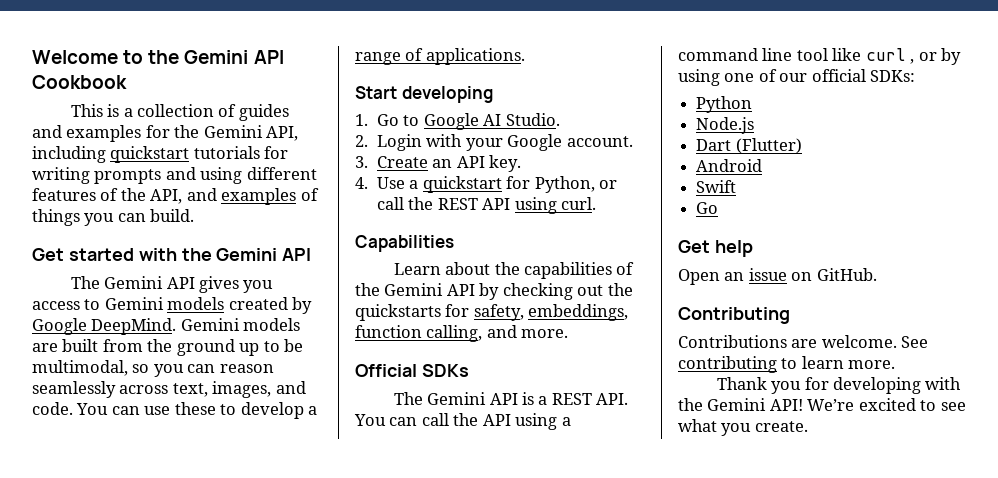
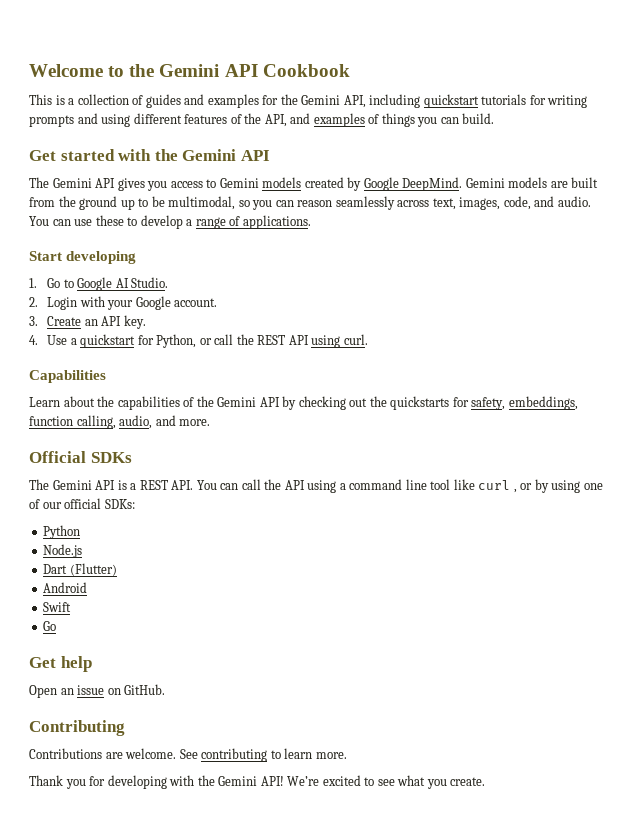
[275,381,306,394] [32,402,73,415] and code. -> [503,196,591,210] code, and audio.
(483, 333) none -> [119,415,153,429] audio,

